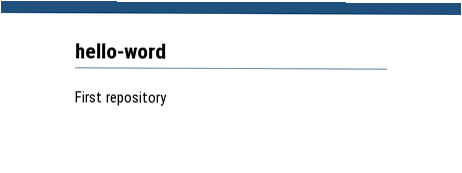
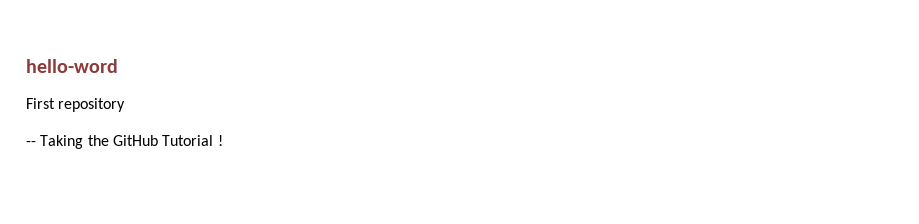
(168, 98) none -> [26,135,223,149] // -- Taking the GitHub Tutorial !

